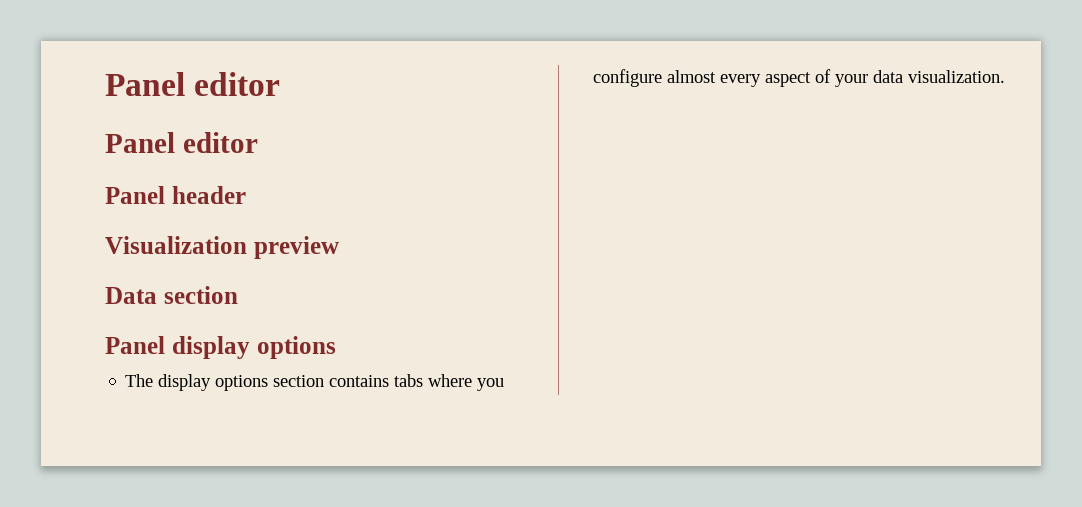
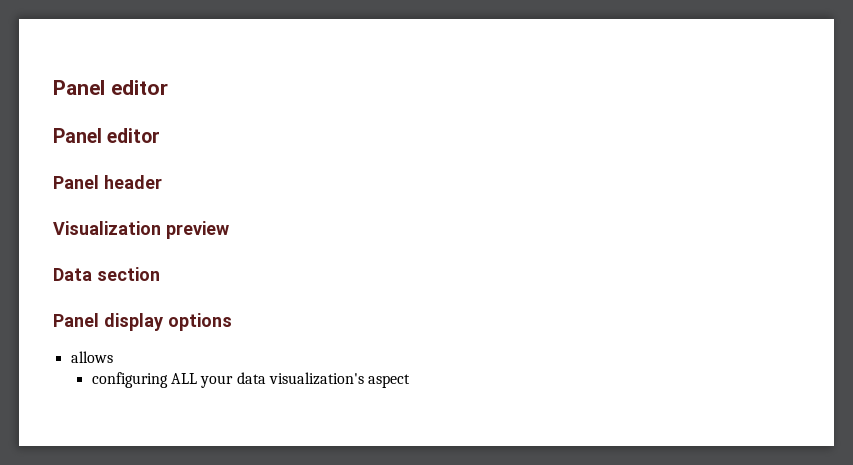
[125,374,505,391] [593,69,1006,87] The display options section contains tabs where you configure almost every aspect of your data visualization. -> [70,351,113,363] [91,372,411,388] allows // configuring ALL your data visualization's aspect

